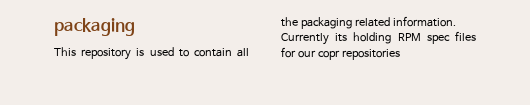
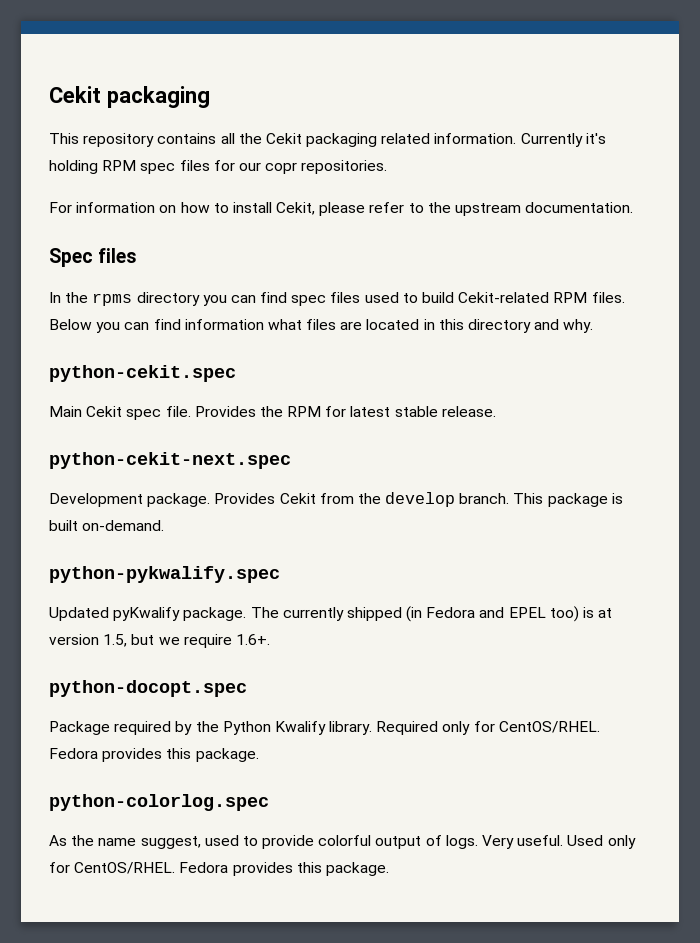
(54, 27) none -> [49,86,101,103] Cekit
[136,47,232,57] is used to contain -> [157,133,217,144] contains
(298, 22) none -> [265,133,302,144] Cekit
[335,33,348,42] its -> [585,133,606,144] it's
[341,49,400,60] repositories -> [301,160,388,174] [49,202,634,216] [49,248,138,267] [49,292,625,306] [49,319,594,333] [49,365,236,382] [49,406,496,420] [49,452,291,469] [49,492,623,507] [49,520,165,531] [49,566,280,583] [49,606,613,622] [49,634,270,648] [49,680,247,697] [49,721,600,735] [49,748,259,762] [49,794,269,811] [49,835,636,849] [49,862,389,876] repositories. // For information on how to install Cekit, please refer to the upstream documentation. // Spec files // In the rpms directory you can find spec files used to build Cekit-related RPM files. Below you can find information what files are located in this directory and why. // python-cekit.spec // Main Cekit spec file. Provides the RPM for latest stable release. // python-cekit-next.spec // Development package. Provides Cekit from the develop branch. This package is built on-demand. // python-pykwalify.spec // Updated pyKwalify package. The currently shipped (in Fedora and EPEL too) is at version 1.5, but we require 1.6+. // python-docopt.spec // Package required by the Python Kwalify library. Required only for CentOS/RHEL. Fedora provides this package. // python-colorlog.spec // As the name suggest, used to provide colorful output of logs. Very useful. Used only for CentOS/RHEL. Fedora provides this package.

